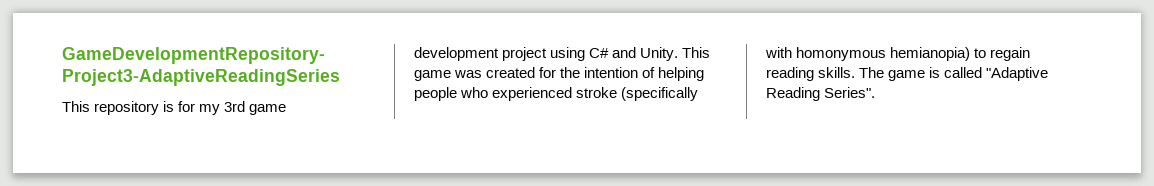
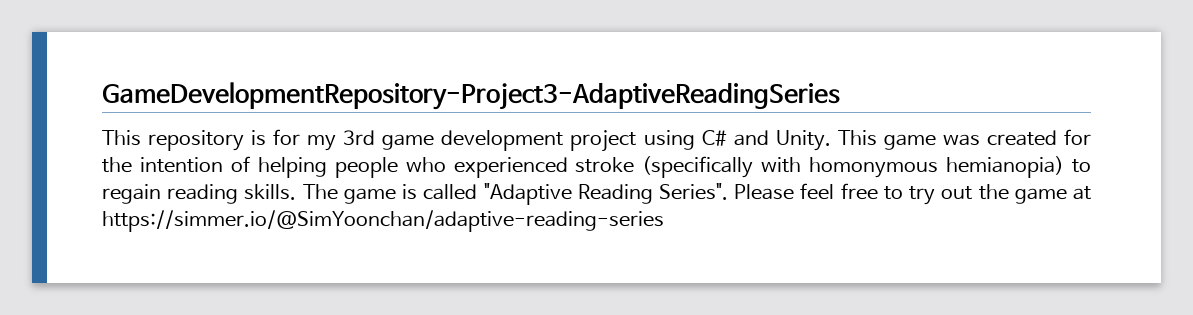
(876, 92) none -> [734,183,1092,205] [102,210,664,232] Please feel free to try out the game at https://simmer.io/@SimYoonchan/adaptive-reading-series

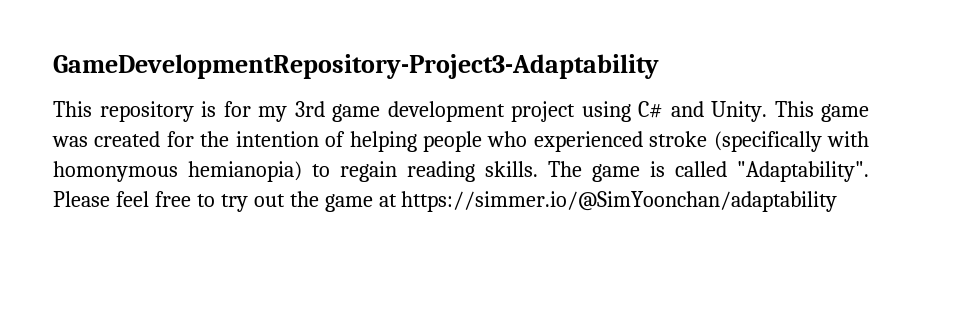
[102,82,840,110] GameDevelopmentRepository-Project3-AdaptiveReadingSeries -> [53,54,659,79] GameDevelopmentRepository-Project3-Adaptability
[483,183,729,205] "Adaptive Reading Series". -> [737,161,869,182] "Adaptability".
[102,210,664,232] https://simmer.io/@SimYoonchan/adaptive-reading-series -> [401,191,838,212] https://simmer.io/@SimYoonchan/adaptability

